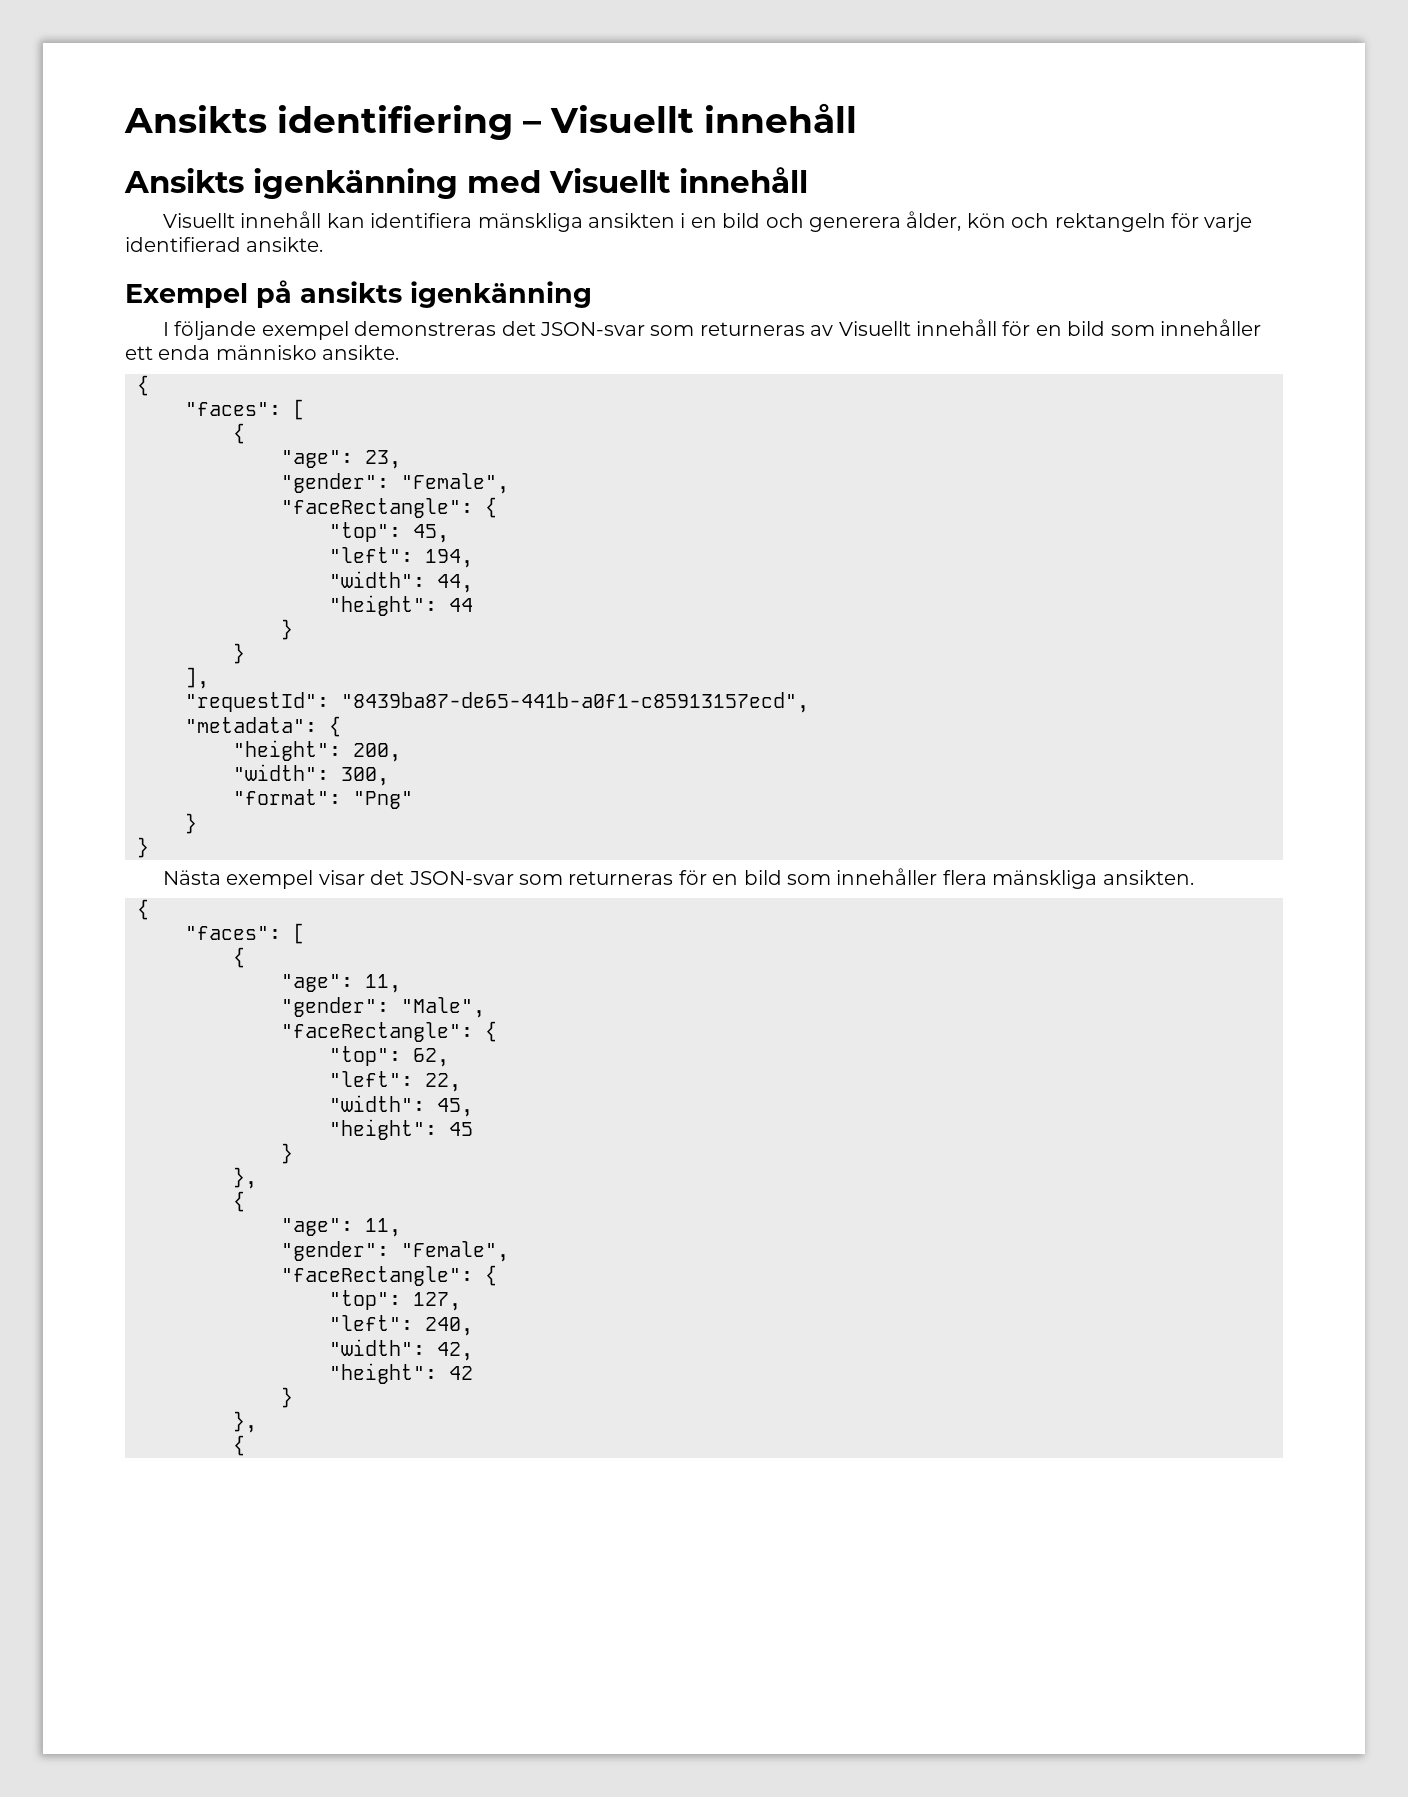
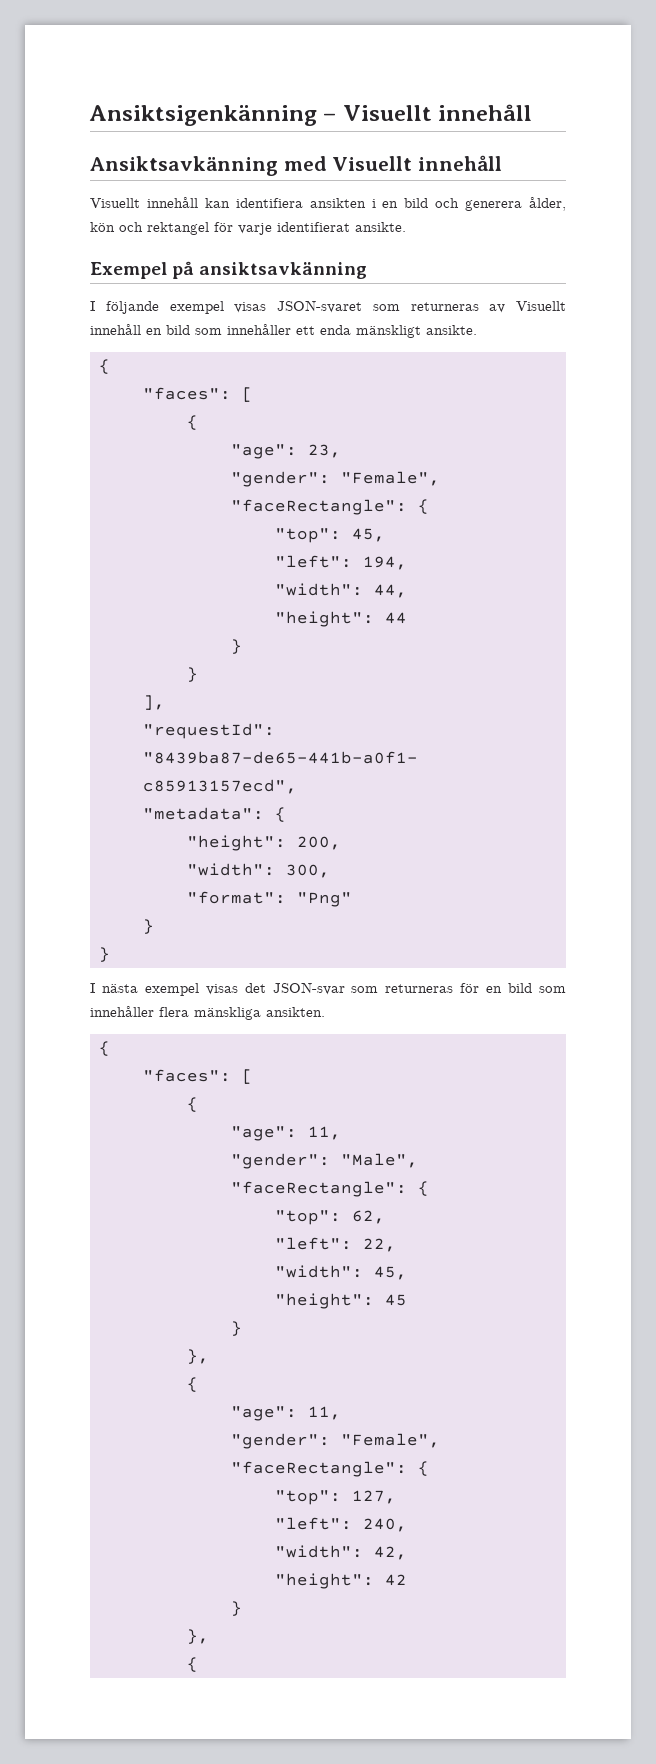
[124,105,513,140] Ansikts identifiering -> [89,105,317,126] Ansiktsigenkänning
[124,168,458,199] Ansikts igenkänning -> [90,156,278,176] Ansiktsavkänning
[477,213,583,232] mänskliga -> (303, 203) none
[1054,213,1166,232] rektangeln -> [147,222,209,235] rektangel
[125,237,241,252] identifierad -> [277,222,350,232] identifierat
[300,281,592,308] ansikts igenkänning -> [199,262,368,279] ansiktsavkänning
[354,321,646,336] demonstreras det JSON-svar -> [234,300,362,313] visas JSON-svaret
[1002,321,1031,336] för -> (141, 329) none
[215,345,317,360] människo -> [356,325,421,338] mänskligt
[163,870,365,889] Nästa exempel visar -> [90,983,238,996] I nästa exempel visas

